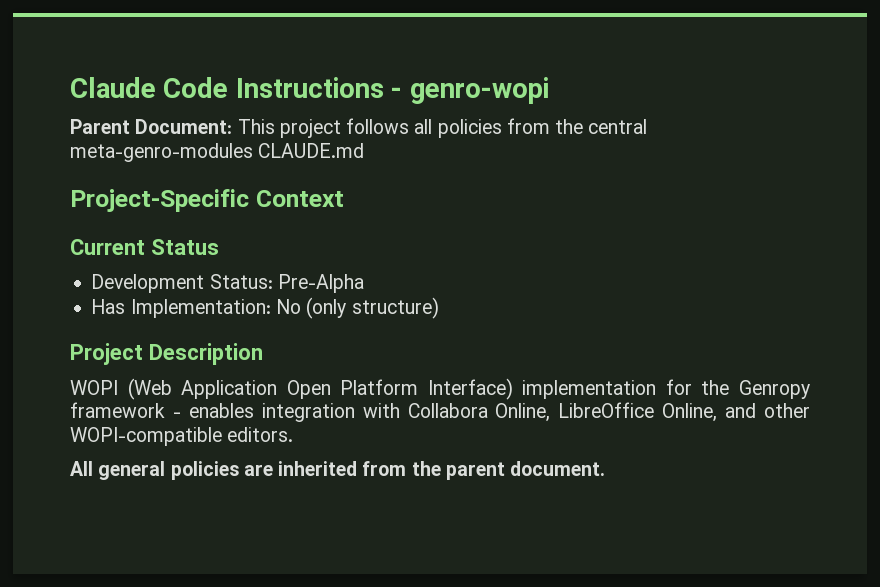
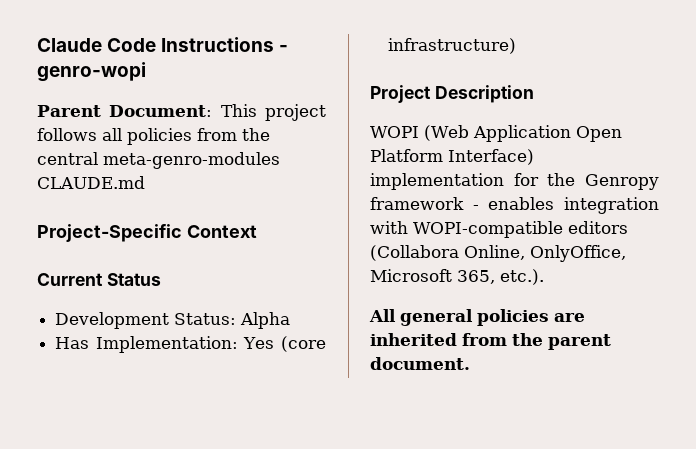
[277,274,364,293] Pre-Alpha -> [240,312,291,329] Alpha
[275,297,439,319] No (only structure) -> [243,336,327,352] [388,38,517,54] Yes (core infrastructure)
[407,402,810,422] [70,427,294,446] Collabora Online, LibreOffice Online, and other WOPI-compatible editors. -> [413,221,628,238] [370,245,626,262] [370,269,544,285] WOPI-compatible editors (Collabora Online, OnlyOffice, Microsoft 365, etc.).

